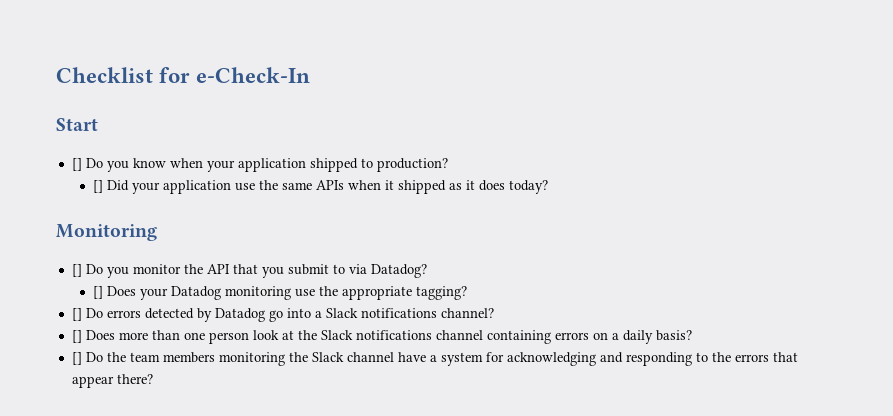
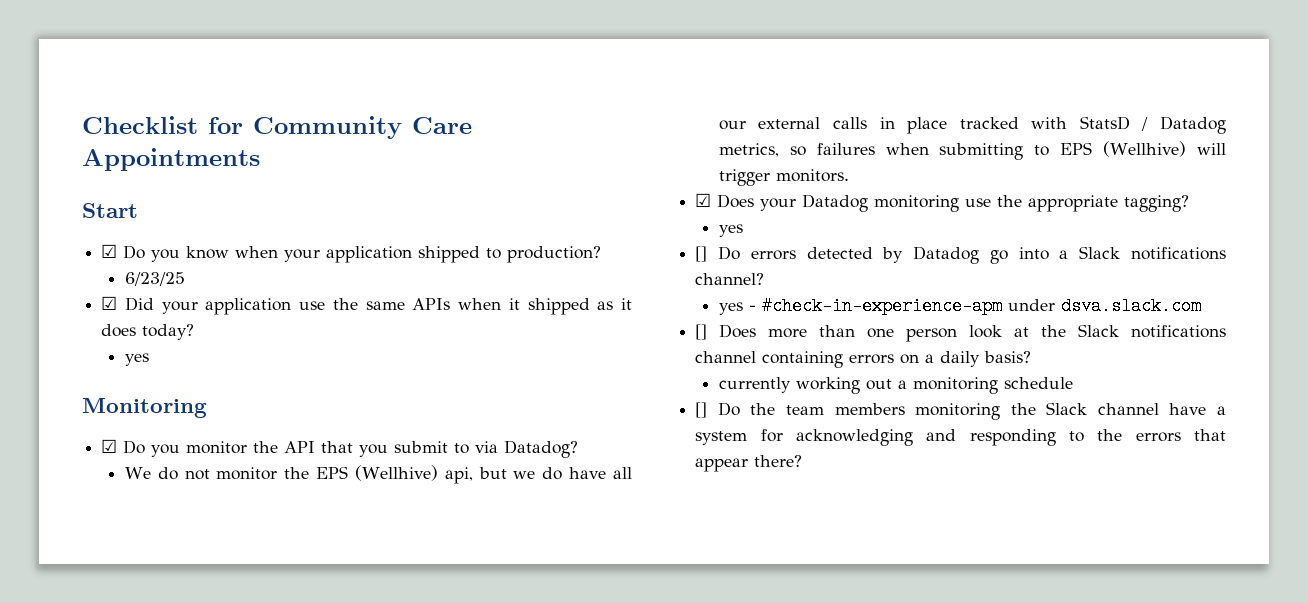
[196,67,311,83] e-Check-In -> [253,116,472,139] [82,148,260,171] Community Care Appointments
[71,158,82,171] [] -> [101,244,118,258] ☑
[93,180,104,193] [] -> [124,272,185,286] [101,296,118,310] 6/23/25 // ☑
(549, 187) none -> [124,353,149,366] // yes
[71,264,82,277] [] -> [101,439,118,453] ☑
[93,286,104,299] [] -> [124,465,632,484] [718,116,1226,134] [718,141,1226,160] [718,169,849,186] [695,193,712,207] We do not monitor the EPS (Wellhive) api, but we do have all our external calls in place tracked with StatsD / Datadog metrics, so failures when submitting to EPS (Wellhive) will trigger monitors. // ☑
(468, 293) none -> [718,224,743,237] // yes
(494, 313) none -> [718,297,1201,315] // yes - #check-in-experience-apm under dsva.slack.com
(692, 335) none -> [718,377,1073,394] // currently working out a monitoring schedule

